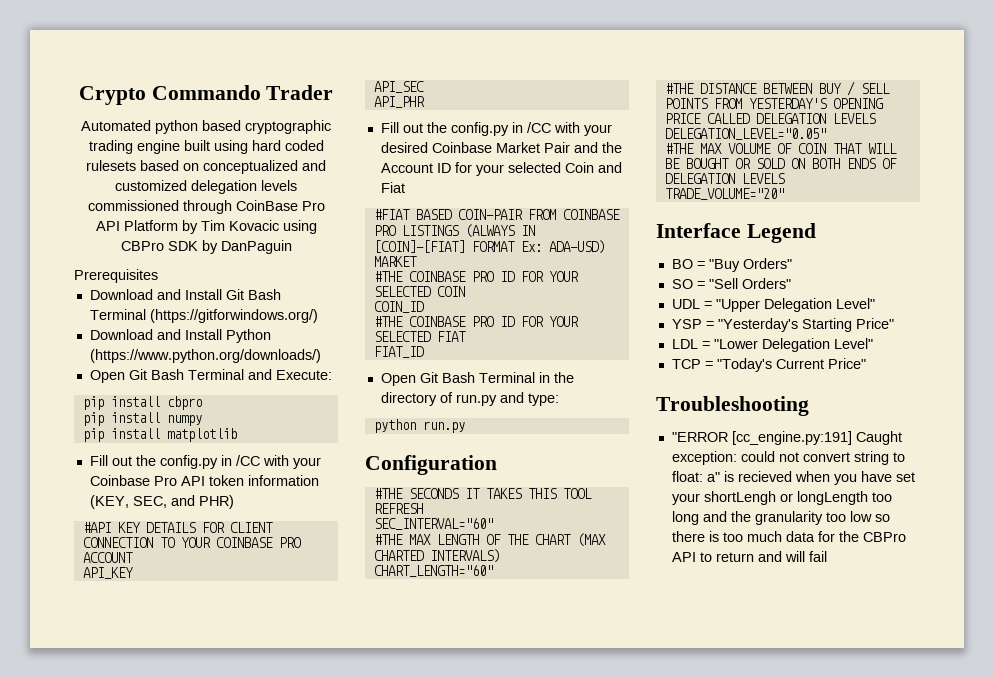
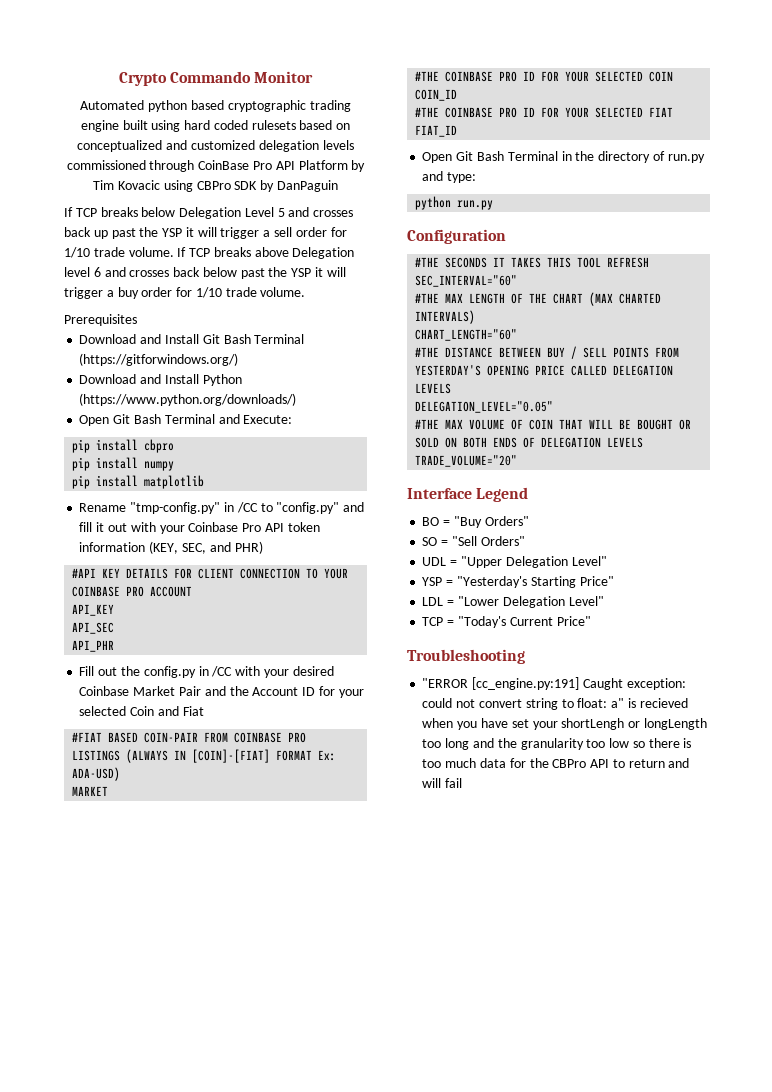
[266,85,334,100] Trader -> [254,71,314,83] Monitor
(292, 247) none -> [64,207,354,219] [64,227,347,239] [64,247,355,259] [64,267,346,279] [64,287,306,299] // If TCP breaks below Delegation Level 5 and crosses back up past the YSP it will trigger a sell order for 1/10 trade volume. If TCP breaks above Delegation level 6 and crosses back below past the YSP it will trigger a buy order for 1/10 trade volume.
[89,455,260,469] Fill out the config.py in /CC -> [79,502,365,514] [79,522,127,532] Rename "tmp-config.py" in /CC to "config.py" and fill it out

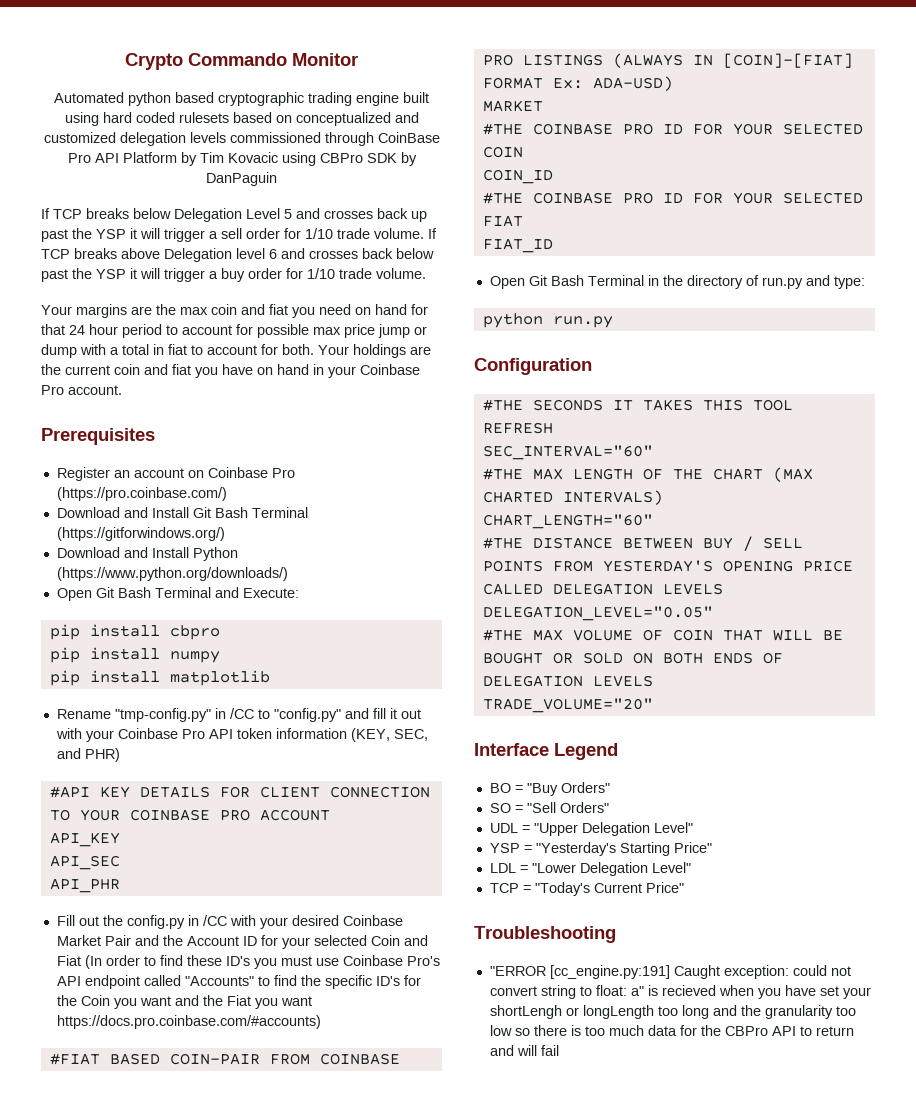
[64,314,137,326] Prerequisites -> [41,304,428,318] [41,324,427,338] [41,344,431,358] [41,364,420,378] [41,385,122,395] [41,428,155,445] [56,467,295,481] [56,487,227,501] Your margins are the max coin and fiat you need on hand for that 24 hour period to account for possible max price jump or dump with a total in fiat to account for both. Your holdings are the current coin and fiat you have on hand in your Coinbase Pro account. // Prerequisites // Register an account on Coinbase Pro (https://pro.coinbase.com/)
(204, 711) none -> [84,955,440,969] [56,975,421,989] [56,995,312,1009] [56,1015,321,1029] (In order to find these ID's you must use Coinbase Pro's API endpoint called "Accounts" to find the specific ID's for the Coin you want and the Fiat you want https://docs.pro.coinbase.com/#accounts)

